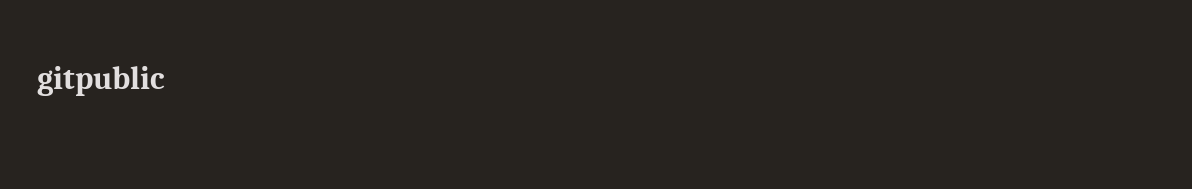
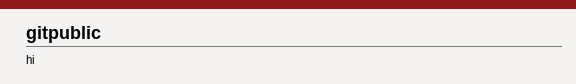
(165, 81) none -> [26,55,35,64] // hi

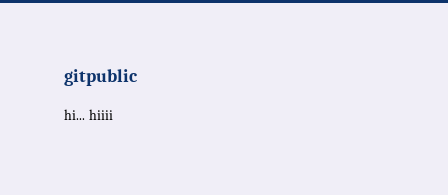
[26,55,35,64] hi -> [64,109,113,120] hi... hiiii

